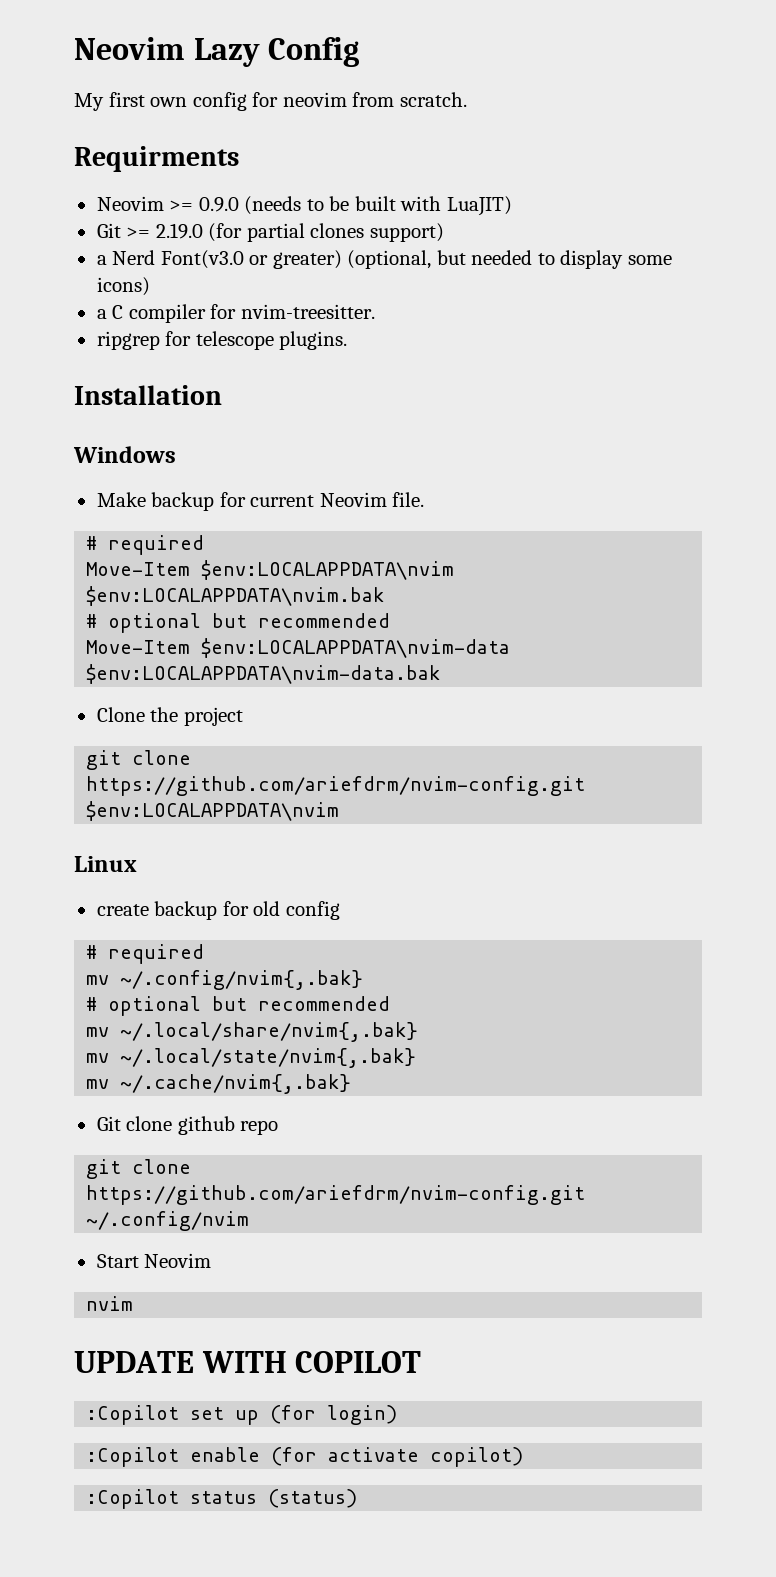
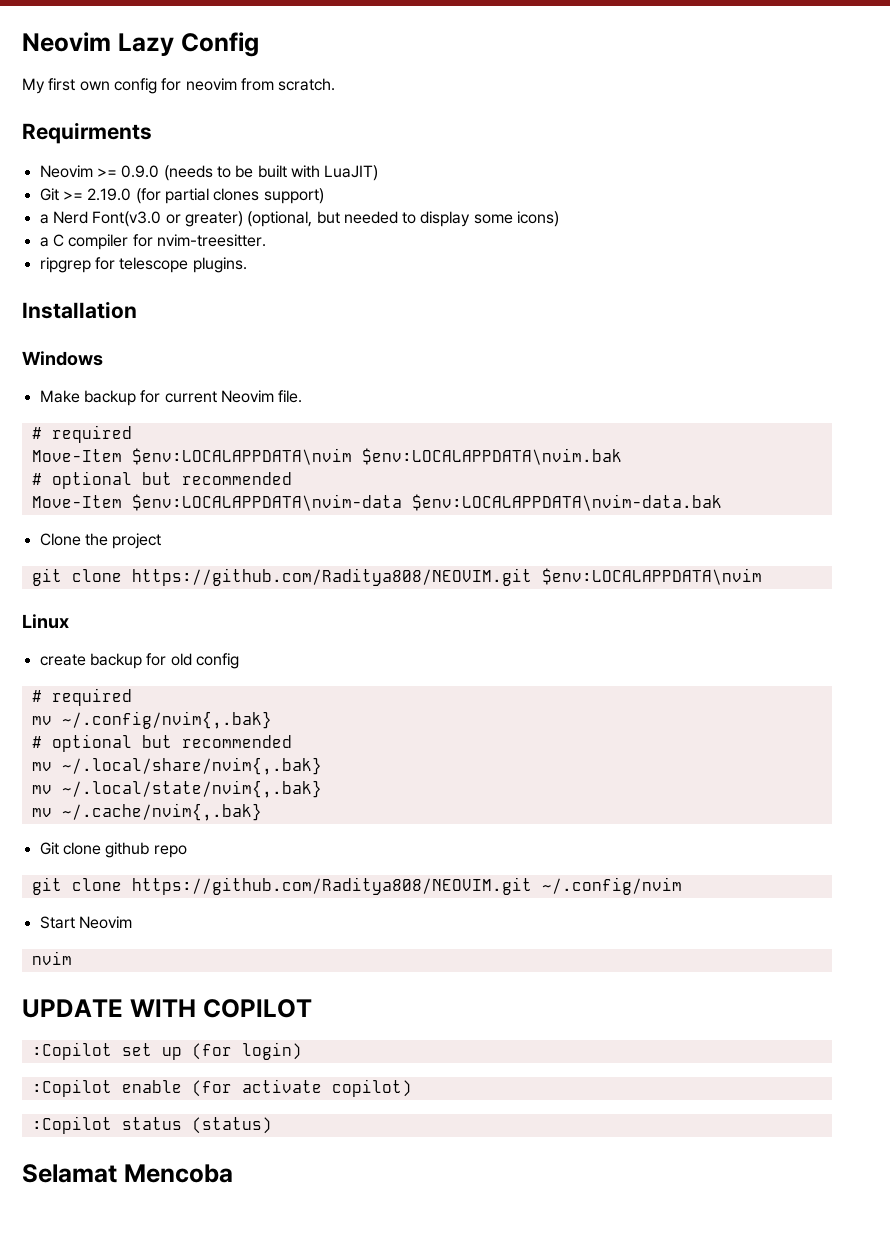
[86,776,586,796] https://github.com/ariefdrm/nvim-config.git -> [131,568,532,586] https://github.com/Raditya808/NEOVIM.git
[86,1185,586,1205] https://github.com/ariefdrm/nvim-config.git -> [131,877,532,895] https://github.com/Raditya808/NEOVIM.git
(358, 1498) none -> [22,1164,233,1183] // Selamat Mencoba

